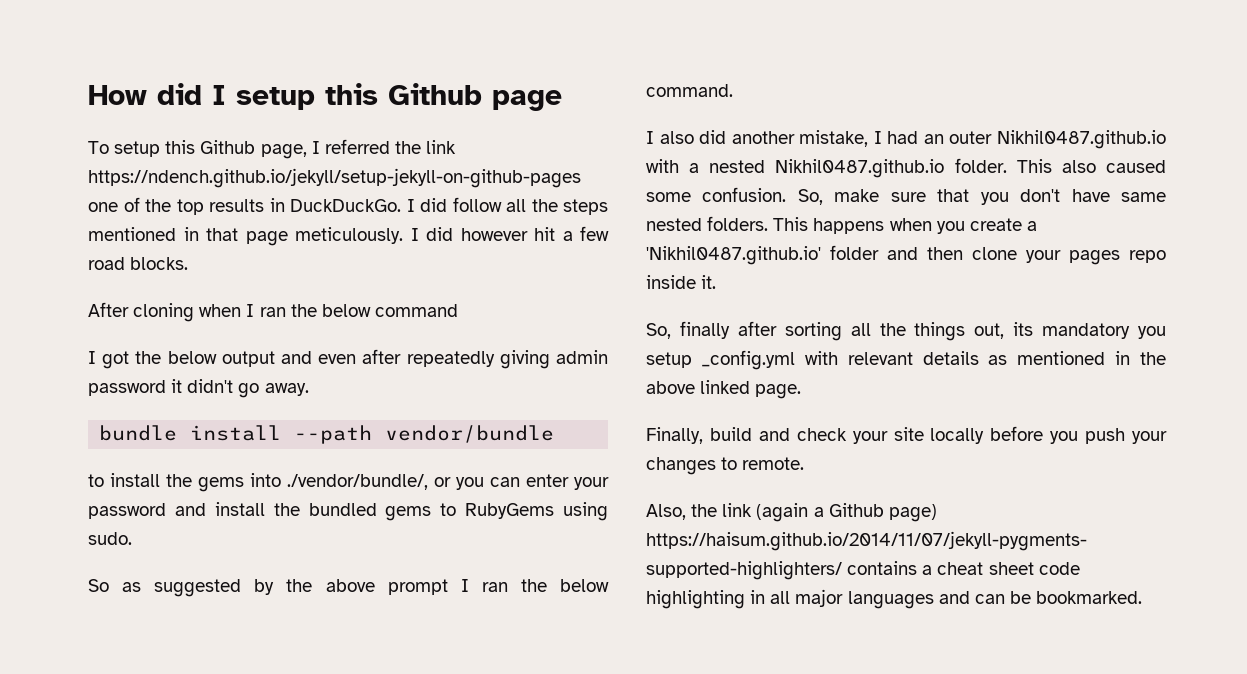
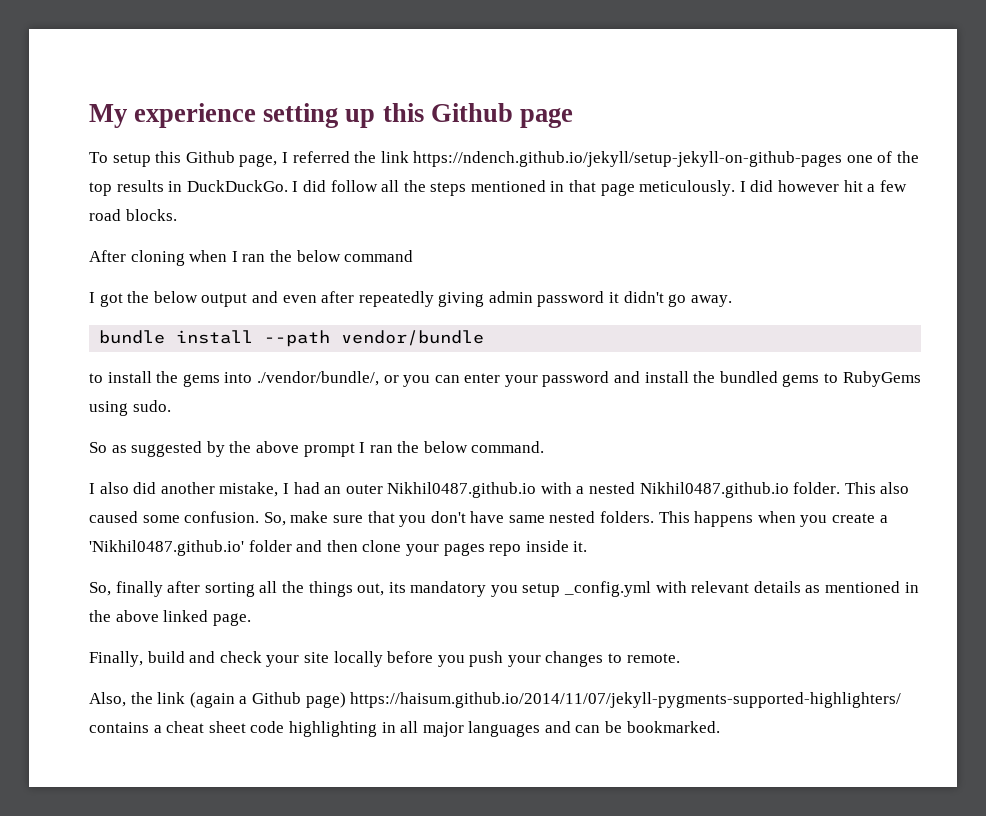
[88,83,315,110] How did I setup -> [89,103,376,128] My experience setting up

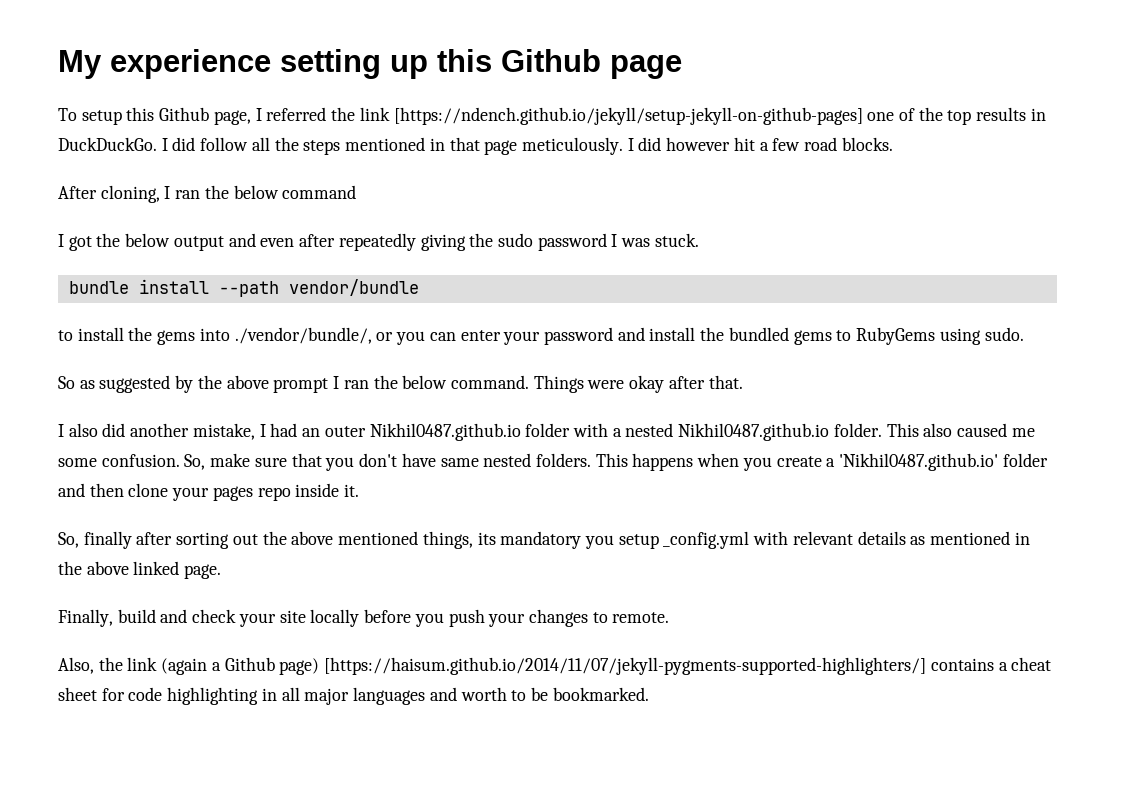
[413,151,843,167] https://ndench.github.io/jekyll/setup-jekyll-on-github-pages -> [393,107,863,125] [https://ndench.github.io/jekyll/setup-jekyll-on-github-pages]
[130,250,228,266] cloning when -> [100,185,160,203] cloning,
[488,291,732,307] admin password it didn't go away. -> [469,233,699,251] the sudo password I was stuck.
(545, 447) none -> [533,375,743,393] Things were okay after that.
(537, 490) none -> [525,423,571,437] folder
(138, 517) none -> [1011,428,1035,437] me
[259,581,385,597] all the things out, -> [232,531,473,549] out the above mentioned things,
[350,692,902,708] https://haisum.github.io/2014/11/07/jekyll-pygments-supported-highlighters/ -> [324,657,927,675] [https://haisum.github.io/2014/11/07/jekyll-pygments-supported-highlighters/]
(246, 727) none -> [101,688,125,701] for
[575,725,601,733] can -> [460,687,527,701] worth to

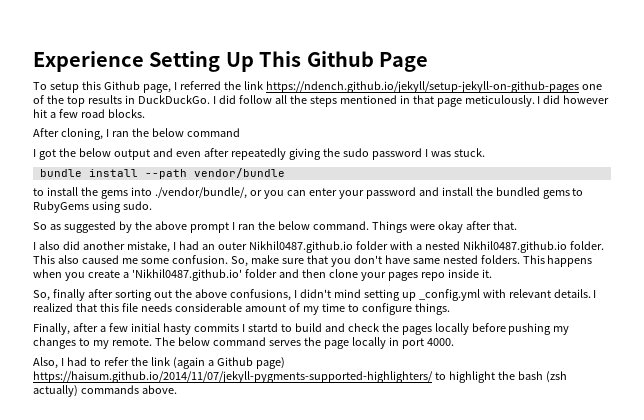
[58,49,682,79] My experience setting up this Github page -> [33,51,428,72] Experience Setting Up This Github Page
[393,107,863,125] [https://ndench.github.io/jekyll/setup-jekyll-on-github-pages] -> [265,81,579,93] https://ndench.github.io/jekyll/setup-jekyll-on-github-pages
[338,531,1030,549] [58,561,222,579] [58,609,526,627] mentioned things, its mandatory you setup _config.yml with relevant details as mentioned in the above linked page. // Finally, build and check your site locally before you push your -> [229,289,597,301] [33,303,450,315] [33,323,570,335] confusions, I didn't mind setting up _config.yml with relevant details. I realized that this file needs considerable amount of my time to configure things. // Finally, after a few initial hasty commits I startd to build and check the pages locally before pushing my
(608, 617) none -> [92,340,109,349] my
[58,657,94,674] // Also, -> [154,337,454,349] [33,357,129,369] The below command serves the page locally in port 4000. // Also, I had to refer
[324,657,1052,675] [58,687,649,705] [https://haisum.github.io/2014/11/07/jekyll-pygments-supported-highlighters/] contains a cheat sheet for code highlighting in all major languages and worth to be bookmarked. -> [33,371,567,383] [33,385,177,397] https://haisum.github.io/2014/11/07/jekyll-pygments-supported-highlighters/ to highlight the bash (zsh actually) commands above.

